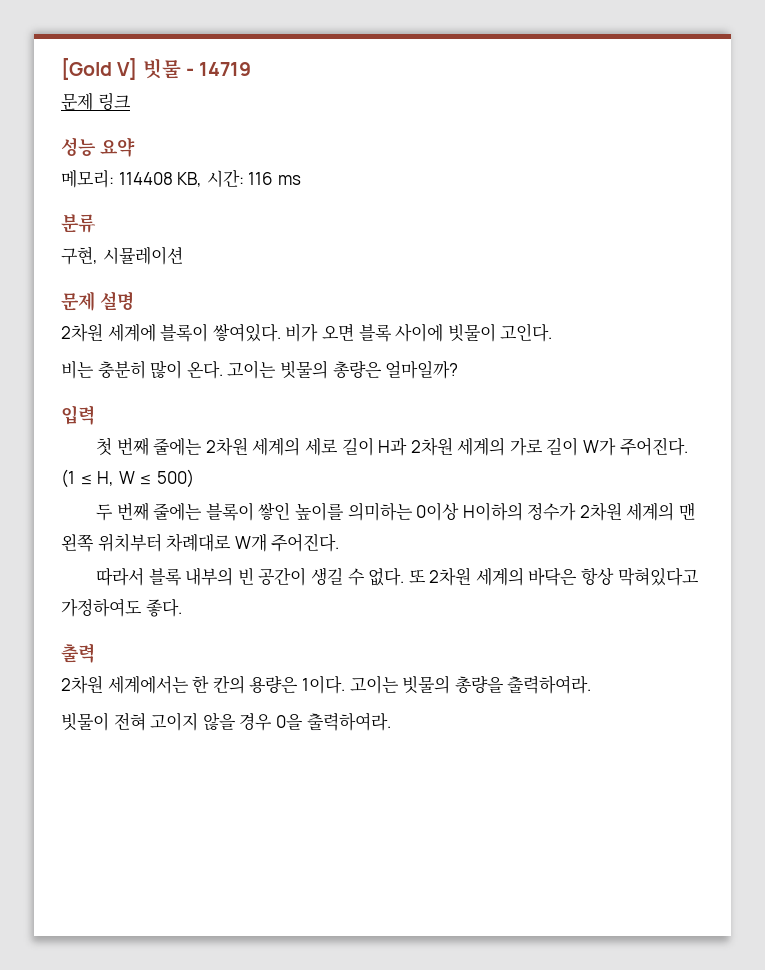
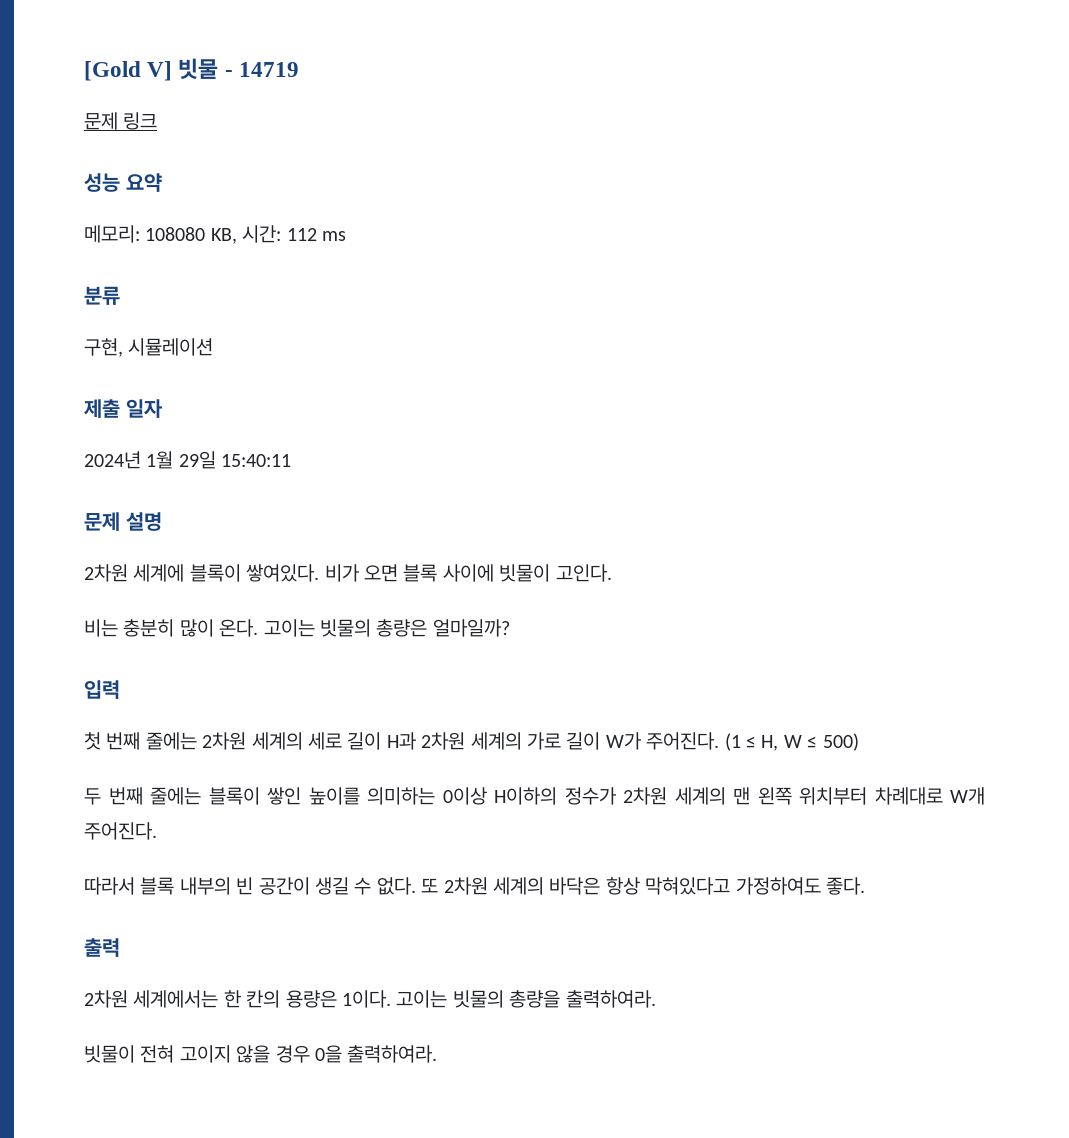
[118,172,173,185] 114408 -> [145,227,206,241] 108080
[248,172,274,185] 116 -> [286,228,317,241] 112
(183, 255) none -> [84,399,163,418] [84,451,292,469] // 제출 일자 // 2024년 1월 29일 15:40:11

